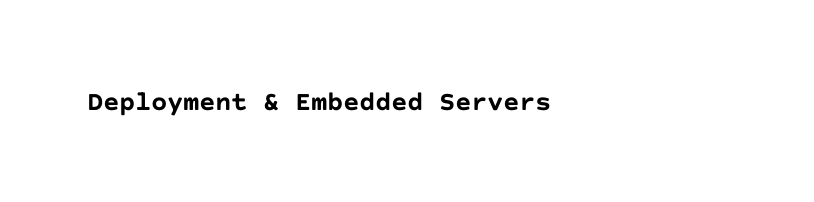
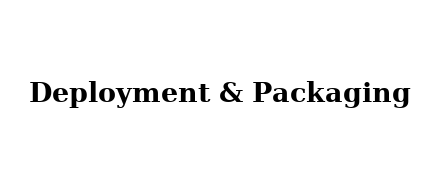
[295,92,551,111] Embedded Servers -> [252,81,411,108] Packaging

